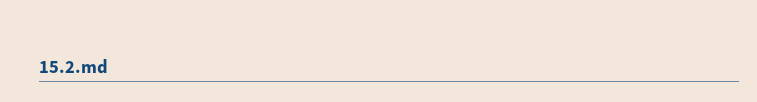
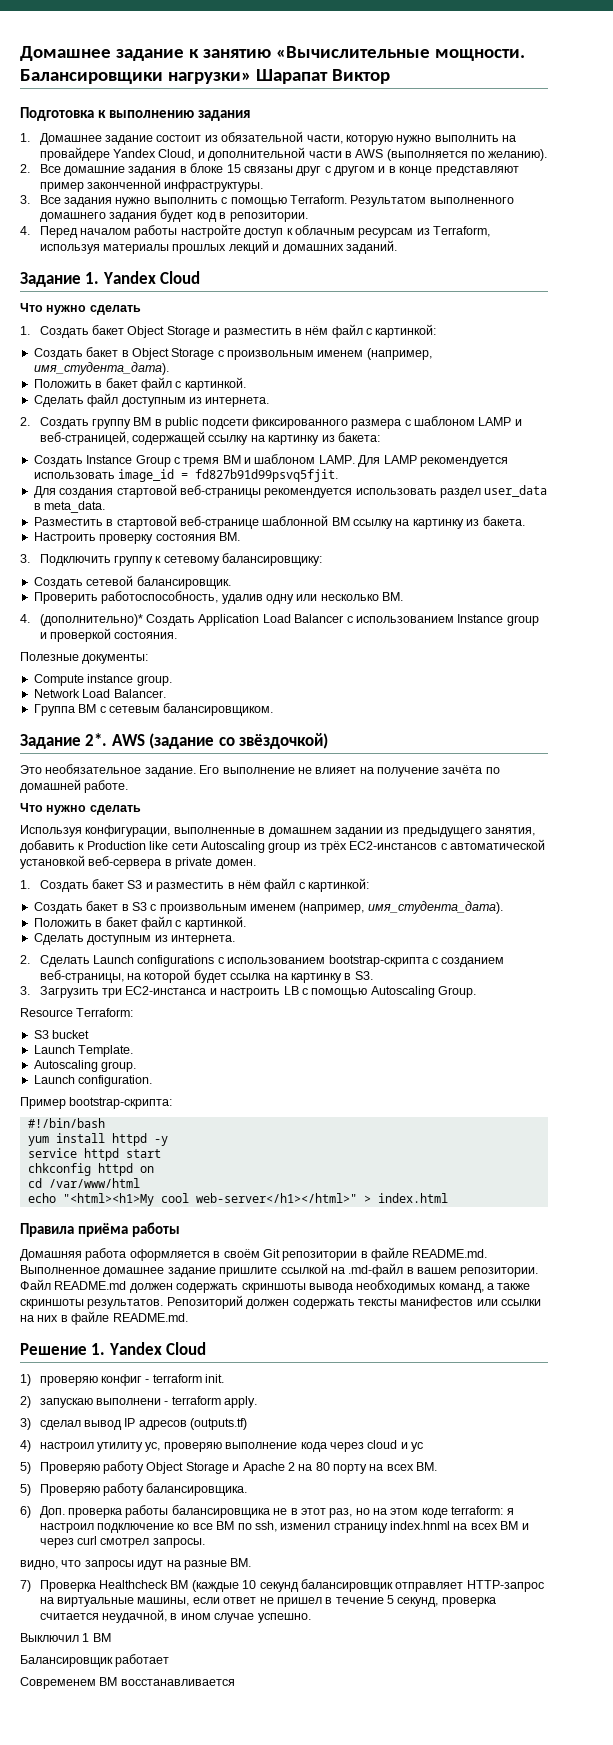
[39,59,108,74] 15.2.md -> [20,46,525,61] [20,69,390,84] [20,107,251,121] [20,131,517,145] [39,147,548,161] [20,163,519,176] [39,178,264,192] [20,195,514,207] [39,209,308,222] [20,224,491,238] [39,240,397,254] [20,271,201,287] [20,303,141,315] [20,324,437,338] [33,347,432,360] [33,362,169,375] [33,377,246,391] [33,393,270,407] [20,416,522,429] [39,431,380,445] [33,454,508,467] [33,469,339,482] [33,484,548,498] [33,501,106,513] [33,515,525,529] [33,532,240,544] [20,553,323,566] [33,575,231,589] [33,591,403,604] [20,614,539,626] [39,628,178,642] [20,652,149,664] [33,674,172,686] [33,689,166,698] [33,703,274,716] [20,733,329,749] [20,764,500,777] [20,779,129,793] [20,803,141,815] [20,825,535,837] [20,839,546,853] [20,855,256,869] [20,878,370,892] [33,901,503,914] [33,916,246,930] [33,933,235,945] [20,955,505,967] [39,969,373,983] [20,986,477,998] [20,1008,134,1017] [33,1030,90,1039] [33,1045,134,1057] [33,1060,137,1072] [33,1075,153,1087] [20,1097,173,1109] [27,1118,105,1128] [27,1133,168,1146] [27,1148,161,1161] [27,1163,154,1176] [27,1178,140,1188] [27,1193,448,1206] [20,1222,181,1237] [20,1247,488,1261] [20,1263,539,1277] [20,1279,531,1293] [20,1295,541,1309] [20,1311,188,1325] [20,1342,207,1355] [20,1374,225,1386] [20,1396,258,1408] [20,1418,248,1430] [20,1440,424,1452] [20,1461,438,1474] [20,1483,248,1496] [20,1505,514,1518] [39,1521,529,1533] [39,1536,205,1548] [20,1558,252,1570] [20,1579,544,1592] [39,1595,496,1607] [39,1609,311,1623] [20,1633,111,1642] [20,1654,170,1667] [20,1677,235,1689] Домашнее задание к занятию «Вычислительные мощности. Балансировщики нагрузки» Шарапат Виктор // Подготовка к выполнению задания // 1. Домашнее задание состоит из обязательной части, которую нужно выполнить на провайдере Yandex Cloud, и дополнительной части в AWS (выполняется по желанию). // 2. Все домашние задания в блоке 15 связаны друг с другом и в конце представляют пример законченной инфраструктуры. // 3. Все задания нужно выполнить с помощью Terraform. Результатом выполненного домашнего задания будет код в репозитории. // 4. Перед началом работы настройте доступ к облачным ресурсам из Terraform, используя материалы прошлых лекций и домашних заданий. // Задание 1. Yandex Cloud // Что нужно сделать // 1. Создать бакет Object Storage и разместить в нём файл с картинкой: // Создать бакет в Object Storage с произвольным именем (например, имя_студента_дата). // Положить в бакет файл с картинкой. // Сделать файл доступным из интернета. // 2. Создать группу ВМ в public подсети фиксированного размера с шаблоном LAMP и веб-страницей, содержащей ссылку на картинку из бакета: // Создать Instance Group с тремя ВМ и шаблоном LAMP. Для LAMP рекомендуется использовать image_id = fd827b91d99psvq5fjit. // Для создания стартовой веб-страницы рекомендуется использовать раздел user_data в meta_data. // Разместить в стартовой веб-странице шаблонной ВМ ссылку на картинку из бакета. // Настроить проверку состояния ВМ. // 3. Подключить группу к сетевому балансировщику: // Создать сетевой балансировщик. // Проверить работоспособность, удалив одну или несколько ВМ. // 4. (дополнительно)* Создать Application Load Balancer с использованием Instance group и проверкой состояния. // Полезные документы: // Compute instance group. // Network Load Balancer. // Группа ВМ с сетевым балансировщиком. // Задание 2*. AWS (задание со звёздочкой) // Это необязательное задание. Его выполнение не влияет на получение зачёта по домашней работе. // Что нужно сделать // Используя конфигурации, выполненные в домашнем задании из предыдущего занятия, добавить к Production like сети Autoscaling group из трёх EC2-инстансов с автоматической установкой веб-сервера в private домен. // 1. Создать бакет S3 и разместить в нём файл с картинкой: // Создать бакет в S3 с произвольным именем (например, имя_студента_дата). // Положить в бакет файл с картинкой. // Сделать доступным из интернета. // 2. Сделать Launch configurations с использованием bootstrap-скрипта с созданием веб-страницы, на которой будет ссылка на картинку в S3. // 3. Загрузить три ЕС2-инстанса и настроить LB с помощью Autoscaling Group. // Resource Terraform: // S3 bucket // Launch Template. // Autoscaling group. // Launch configuration. // Пример bootstrap-скрипта: // #!/bin/bash // yum install httpd -y // service httpd start // chkconfig httpd on // cd /var/www/html // echo "<html><h1>My cool web-server</h1></html>" > index.html // Правила приёма работы // Домашняя работа оформляется в своём Git репозитории в файле README.md. Выполненное домашнее задание пришлите ссылкой на .md-файл в вашем репозитории. Файл README.md должен содержать скриншоты вывода необходимых команд, а также скриншоты результатов. Репозиторий должен содержать тексты манифестов или ссылки на них в файле README.md. // Решение 1. Yandex Cloud // 1) проверяю конфиг - terraform init. // 2) запускаю выполнени - terraform apply. // 3) сделал вывод IP адресов (outputs.tf) // 4) настроил утилиту yc, проверяю выполнение кода через cloud и yc // 5) Проверяю работу Object Storage и Apache 2 на 80 порту на всех ВМ. // 5) Проверяю работу балансировщика. // 6) Доп. проверка работы балансировщика не в этот раз, но на этом коде terraform: я настроил подключение ко все ВМ по ssh, изменил страницу index.hnml на всех ВМ и через curl смотрел запросы. // видно, что запросы идут на разные ВМ. // 7) Проверка Healthcheck ВМ (каждые 10 секунд балансировщик отправляет HTTP-запрос на виртуальные машины, если ответ не пришел в течение 5 секунд, проверка считается неудачной, в ином случае успешно. // Выключил 1 ВМ // Балансировщик работает // Современем ВМ восстанавливается

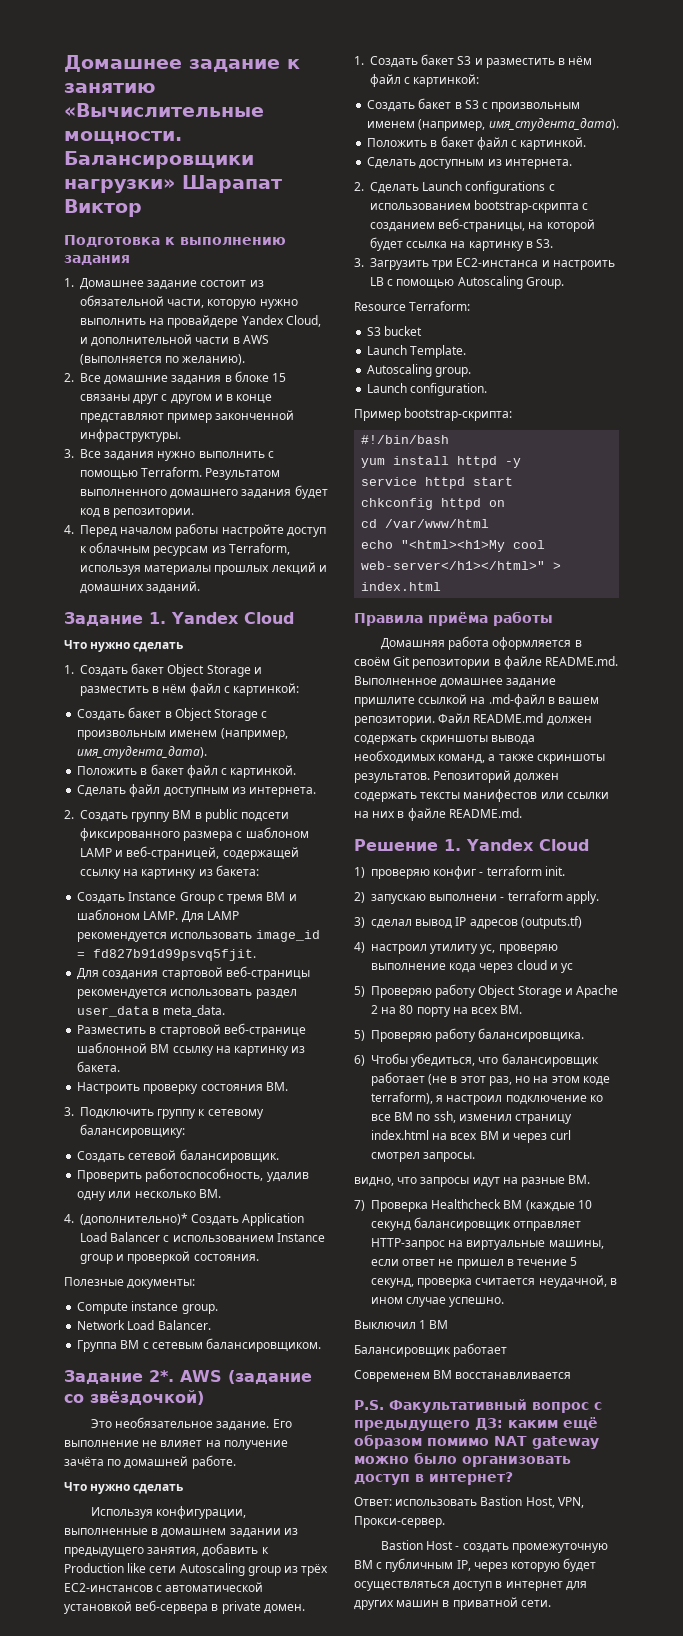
[39,1505,288,1518] Доп. проверка работы балансировщика не -> [371,1053,599,1067] [371,1072,448,1086] Чтобы убедиться, что балансировщик работает (не
[451,1506,504,1515] terraform: -> [371,1092,433,1104] terraform),
[390,1521,451,1530] index.hnml -> [371,1130,429,1140] index.html
(235, 1682) none -> [354,1399,602,1413] [354,1417,598,1431] [354,1434,599,1449] [354,1452,571,1467] [354,1472,513,1485] [354,1496,584,1508] [354,1516,445,1528] [380,1540,608,1553] [354,1558,597,1572] [354,1581,587,1591] [354,1597,551,1610] // P.S. Факультативный вопрос с предыдущего ДЗ: каким ещё образом помимо NAT gateway можно было организовать доступ в интернет? // Ответ: использовать Bastion Host, VPN, Прокси-сервер. // Bastion Host - создать промежуточную ВМ с публичным IP, через которую будет осуществляться доступ в интернет для других машин в приватной сети.

